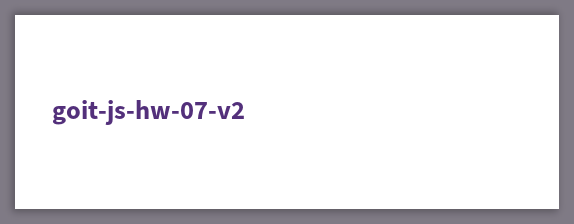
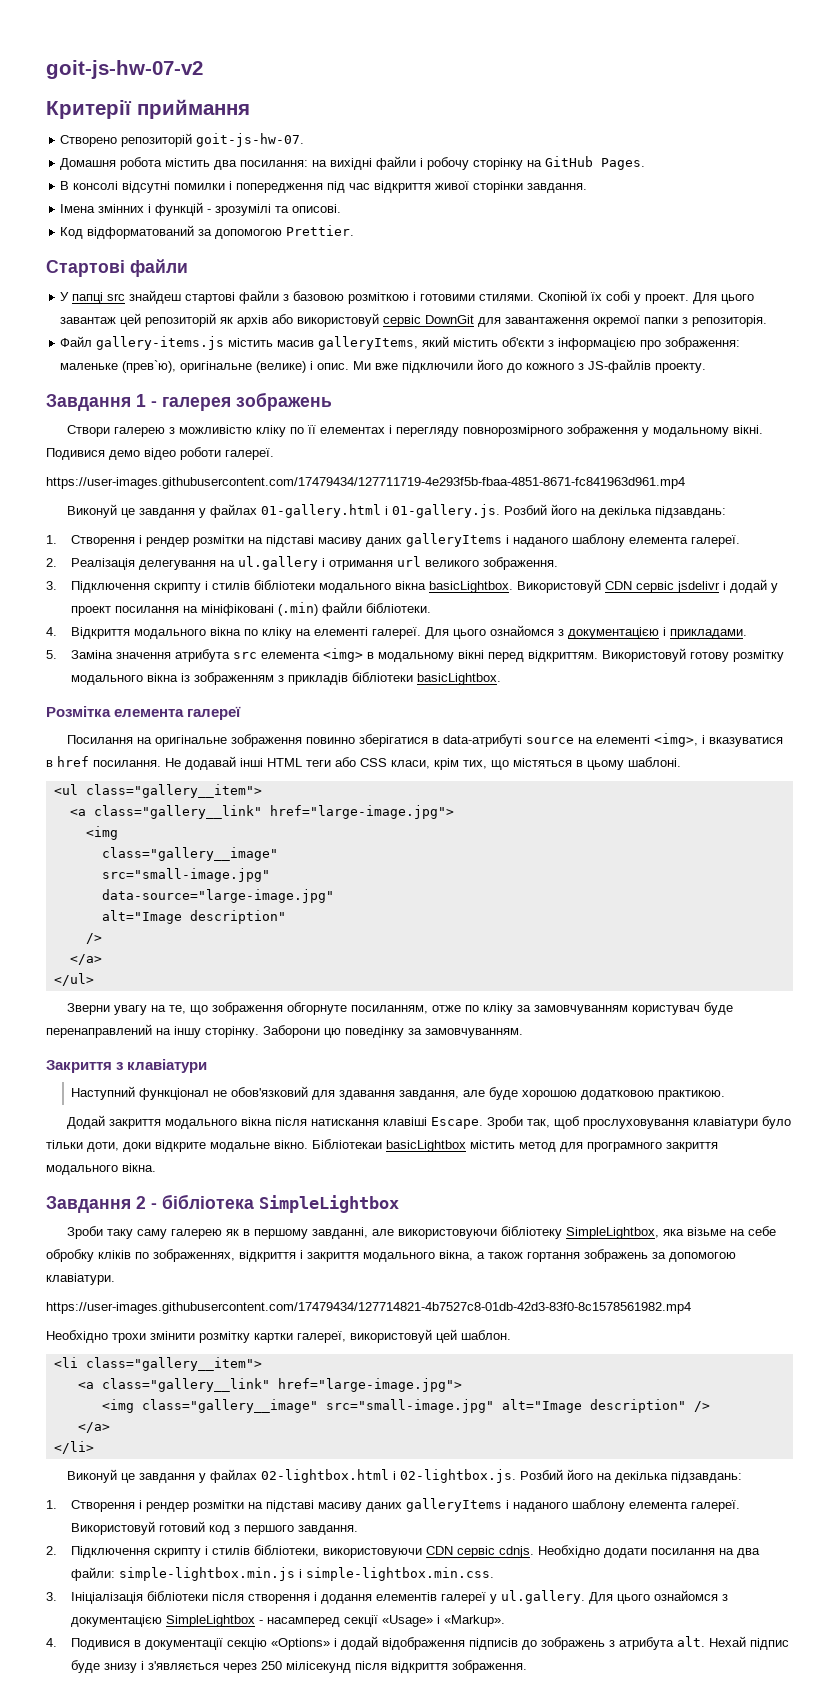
(245, 112) none -> [46,99,250,119] [60,133,305,147] [60,156,646,170] [60,181,588,193] [60,202,342,216] [60,225,355,239] [46,259,188,277] [60,290,755,304] [60,313,768,327] [60,336,741,350] [60,359,707,373] [46,392,332,411] [67,424,764,437] [46,447,274,460] [46,477,685,489] [67,504,727,518] [46,533,741,547] [46,556,559,570] [46,579,779,593] [71,602,432,616] [46,625,748,639] [46,648,785,662] [71,672,502,685] [46,706,242,720] [67,733,784,747] [46,756,681,770] [53,784,262,798] [69,805,454,819] [85,826,118,840] [101,847,278,861] [101,868,270,882] [101,889,334,903] [101,910,286,924] [85,933,102,944] [69,954,102,965] [53,973,94,986] [67,1002,734,1015] [46,1024,523,1038] [46,1059,208,1073] [71,1086,726,1100] [67,1115,792,1129] [46,1139,718,1152] [46,1163,156,1175] [46,1194,399,1213] [67,1226,777,1239] [46,1249,736,1262] [46,1273,115,1285] [46,1302,691,1314] [46,1329,511,1343] [53,1357,262,1371] [77,1378,462,1392] [101,1399,710,1413] [77,1422,110,1433] [53,1441,94,1454] [67,1469,743,1483] [46,1498,741,1512] [71,1521,359,1535] [46,1545,761,1558] [71,1567,495,1581] [46,1590,729,1604] [71,1615,506,1627] [46,1636,790,1650] [71,1660,528,1673] // Критерії приймання // Створено репозиторій goit-js-hw-07. // Домашня робота містить два посилання: на вихідні файли і робочу сторінку на GitHub Pages. // В консолі відсутні помилки і попередження під час відкриття живої сторінки завдання. // Імена змінних і функцій - зрозумілі та описові. // Код відформатований за допомогою Prettier. // Стартові файли // У папці src знайдеш стартові файли з базовою розміткою і готовими стилями. Скопіюй їх собі у проект. Для цього завантаж цей репозиторій як архів або використовуй сервіс DownGit для завантаження окремої папки з репозиторія. // Файл gallery-items.js містить масив galleryItems, який містить об'єкти з інформацією про зображення: маленьке (прев`ю), оригінальне (велике) і опис. Ми вже підключили його до кожного з JS-файлів проекту. // Завдання 1 - галерея зображень // Створи галерею з можливістю кліку по її елементах і перегляду повнорозмірного зображення у модальному вікні. Подивися демо відео роботи галереї. // https://user-images.githubusercontent.com/17479434/127711719-4e293f5b-fbaa-4851-8671-fc841963d961.mp4 // Виконуй це завдання у файлах 01-gallery.html і 01-gallery.js. Розбий його на декілька підзавдань: // 1. Створення і рендер розмітки на підставі масиву даних galleryItems і наданого шаблону елемента галереї. // 2. Реалізація делегування на ul.gallery і отримання url великого зображення. // 3. Підключення скрипту і стилів бібліотеки модального вікна basicLightbox. Використовуй CDN сервіс jsdelivr і додай у проект посилання на мініфіковані (.min) файли бібліотеки. // 4. Відкриття модального вікна по кліку на елементі галереї. Для цього ознайомся з документацією і прикладами. // 5. Заміна значення атрибута src елемента <img> в модальному вікні перед відкриттям. Використовуй готову розмітку модального вікна із зображенням з прикладів бібліотеки basicLightbox. // Розмітка елемента галереї // Посилання на оригінальне зображення повинно зберігатися в data-атрибуті source на елементі <img>, і вказуватися в href посилання. Не додавай інші HTML теги або CSS класи, крім тих, що містяться в цьому шаблоні. // <ul class="gallery__item"> // <a class="gallery__link" href="large-image.jpg"> // <img // class="gallery__image" // src="small-image.jpg" // data-source="large-image.jpg" // alt="Image description" // /> // </a> // </ul> // Зверни увагу на те, що зображення обгорнуте посиланням, отже по кліку за замовчуванням користувач буде перенаправлений на іншу сторінку. Заборони цю поведінку за замовчуванням. // Закриття з клавіатури // Наступний функціонал не обов'язковий для здавання завдання, але буде хорошою додатковою практикою. // Додай закриття модального вікна після натискання клавіші Escape. Зроби так, щоб прослуховування клавіатури було тільки доти, доки відкрите модальне вікно. Бібліотекаи basicLightbox містить метод для програмного закриття модального вікна. // Завдання 2 - бібліотека SimpleLightbox // Зроби таку саму галерею як в першому завданні, але використовуючи бібліотеку SimpleLightbox, яка візьме на себе обробку кліків по зображеннях, відкриття і закриття модального вікна, а також гортання зображень за допомогою клавіатури. // https://user-images.githubusercontent.com/17479434/127714821-4b7527c8-01db-42d3-83f0-8c1578561982.mp4 // Необхідно трохи змінити розмітку картки галереї, використовуй цей шаблон. // <li class="gallery__item"> // <a class="gallery__link" href="large-image.jpg"> // <img class="gallery__image" src="small-image.jpg" alt="Image description" /> // </a> // </li> // Виконуй це завдання у файлах 02-lightbox.html і 02-lightbox.js. Розбий його на декілька підзавдань: // 1. Створення і рендер розмітки на підставі масиву даних galleryItems і наданого шаблону елемента галереї. Використовуй готовий код з першого завдання. // 2. Підключення скрипту і стилів бібліотеки, використовуючи CDN сервіс cdnjs. Необхідно додати посилання на два файли: simple-lightbox.min.js і simple-lightbox.min.css. // 3. Ініціалізація бібліотеки після створення і додання елементів галереї у ul.gallery. Для цього ознайомся з документацією SimpleLightbox - насамперед секції «Usage» і «Markup». // 4. Подивися в документації секцію «Options» і додай відображення підписів до зображень з атрибута alt. Нехай підпис буде знизу і з'являється через 250 мілісекунд після відкриття зображення.

